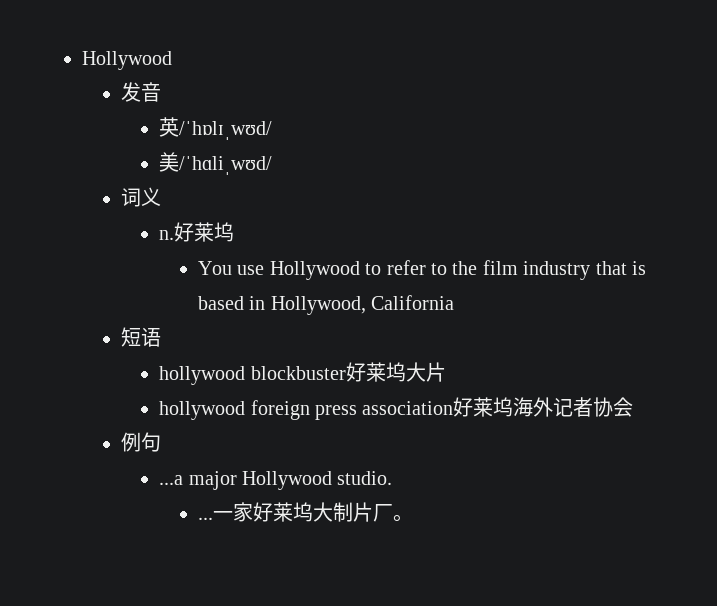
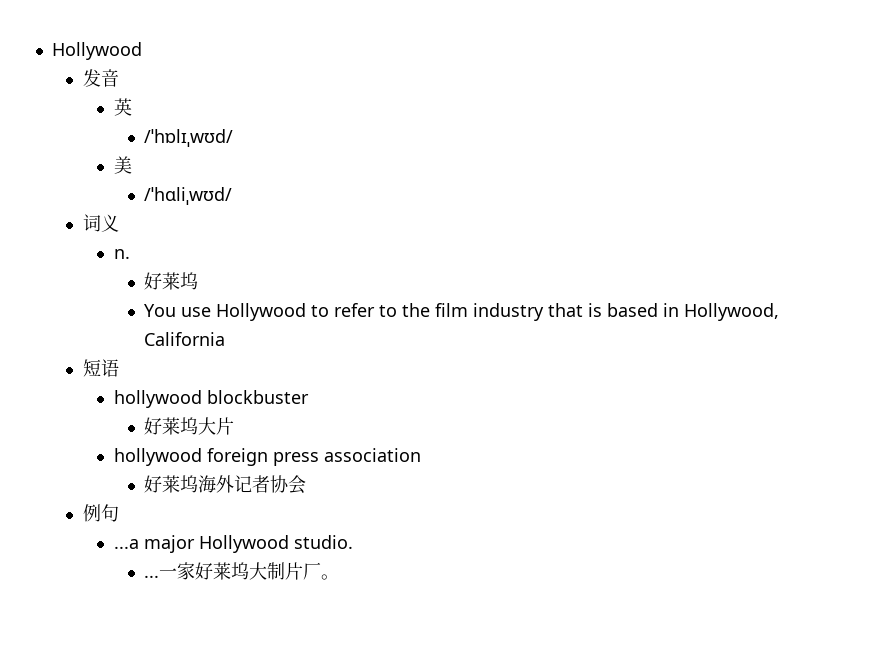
(180, 127) none -> (132, 107) //
(180, 162) none -> (132, 165) //
(175, 235) none -> (130, 254) //
(346, 373) none -> (309, 397) //
(454, 408) none -> (421, 455) //

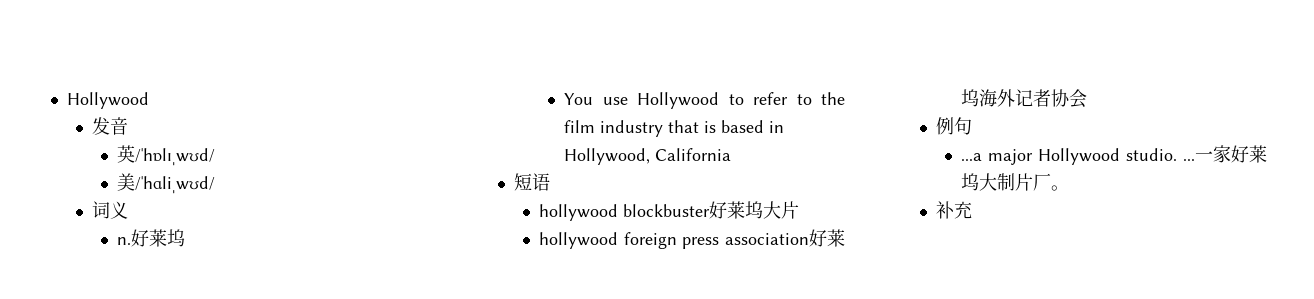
(132, 107) // -> (135, 154) none
(132, 165) // -> (135, 182) none
(130, 254) // -> (131, 241) none
(309, 397) // -> (710, 210) none
(421, 455) // -> (809, 239) none
(353, 542) // -> (1177, 154) none
(340, 577) none -> [935,201,972,219] // 补充

